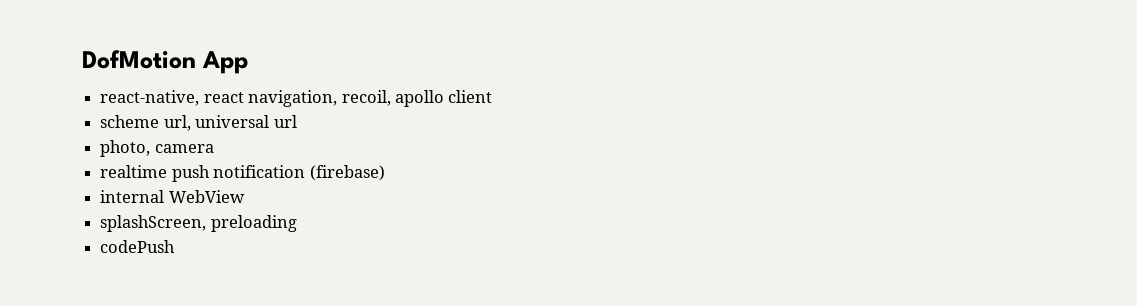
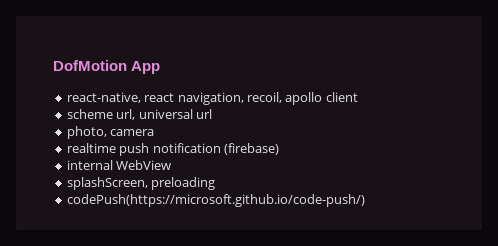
[100,240,176,253] codePush -> [66,194,365,207] codePush(https://microsoft.github.io/code-push/)

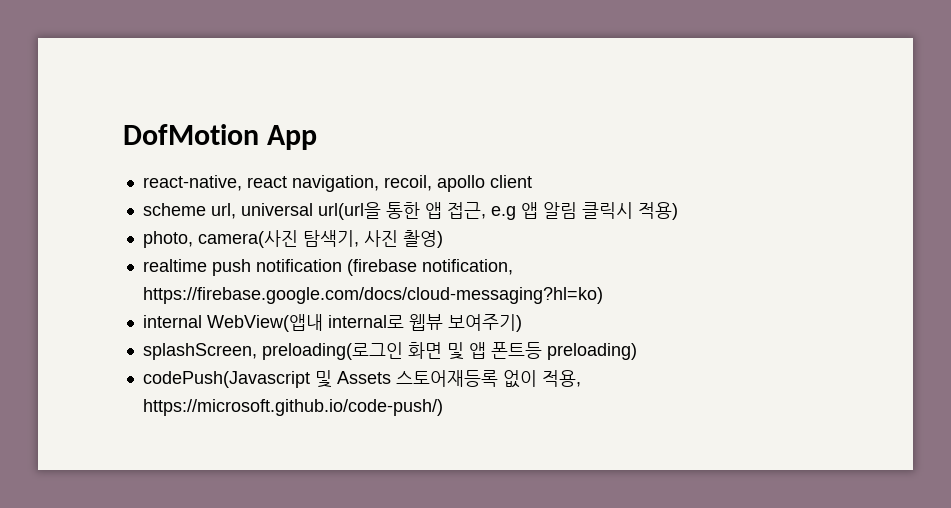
[195,109,212,119] [66,126,155,139] [66,143,279,156] [66,160,172,170] [66,177,216,190] [66,194,365,207] url // photo, camera // realtime push notification (firebase) // internal WebView // splashScreen, preloading // codePush(https://microsoft.github.io/code-push/) -> [317,202,678,220] [142,230,443,248] [142,259,513,276] [142,287,603,304] [142,314,522,332] [142,342,637,360] [142,370,581,388] [142,399,443,416] url(url을 통한 앱 접근, e.g 앱 알림 클릭시 적용) // photo, camera(사진 탐색기, 사진 촬영) // realtime push notification (firebase notification, https://firebase.google.com/docs/cloud-messaging?hl=ko) // internal WebView(앱내 internal로 웹뷰 보여주기) // splashScreen, preloading(로그인 화면 및 앱 폰트등 preloading) // codePush(Javascript 및 Assets 스토어재등록 없이 적용, https://microsoft.github.io/code-push/)

